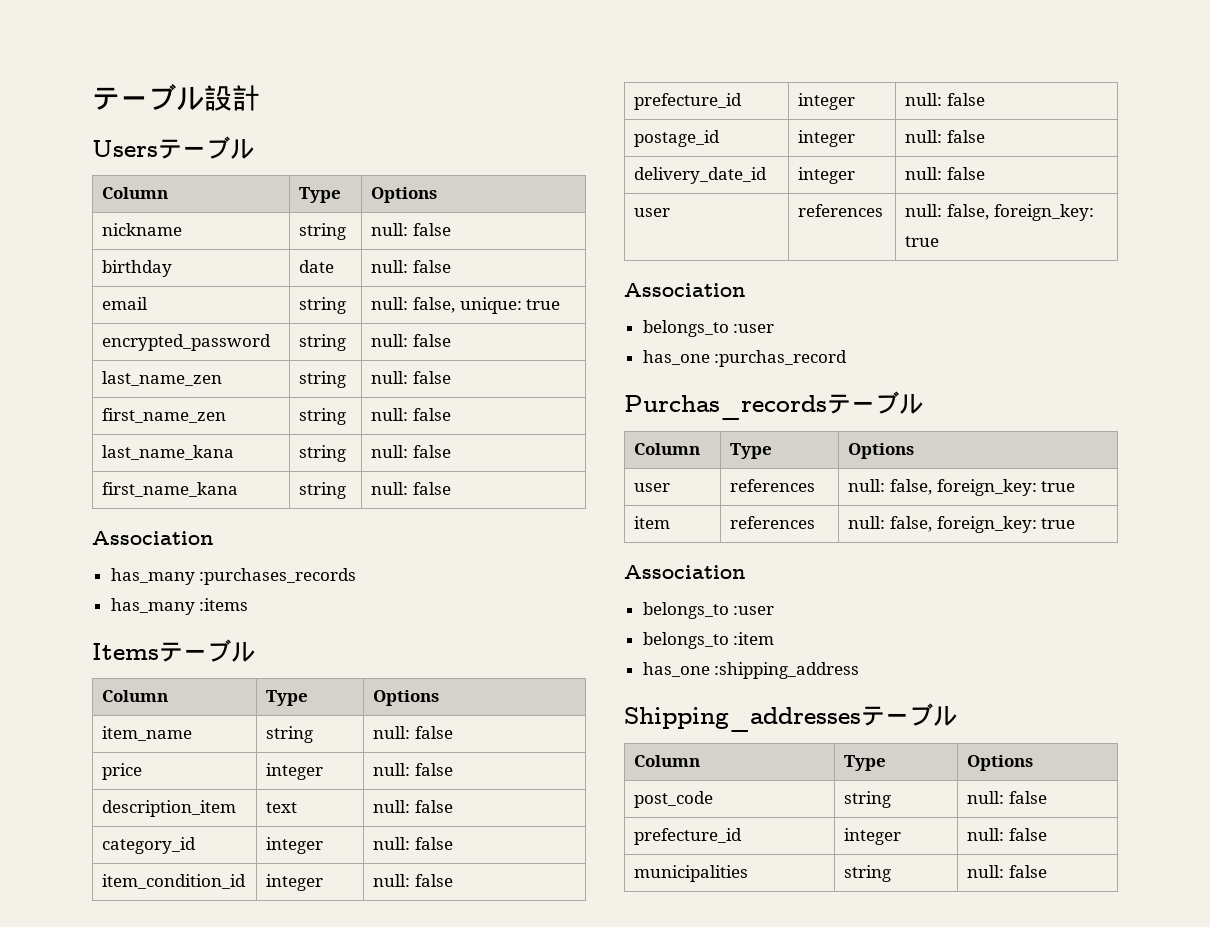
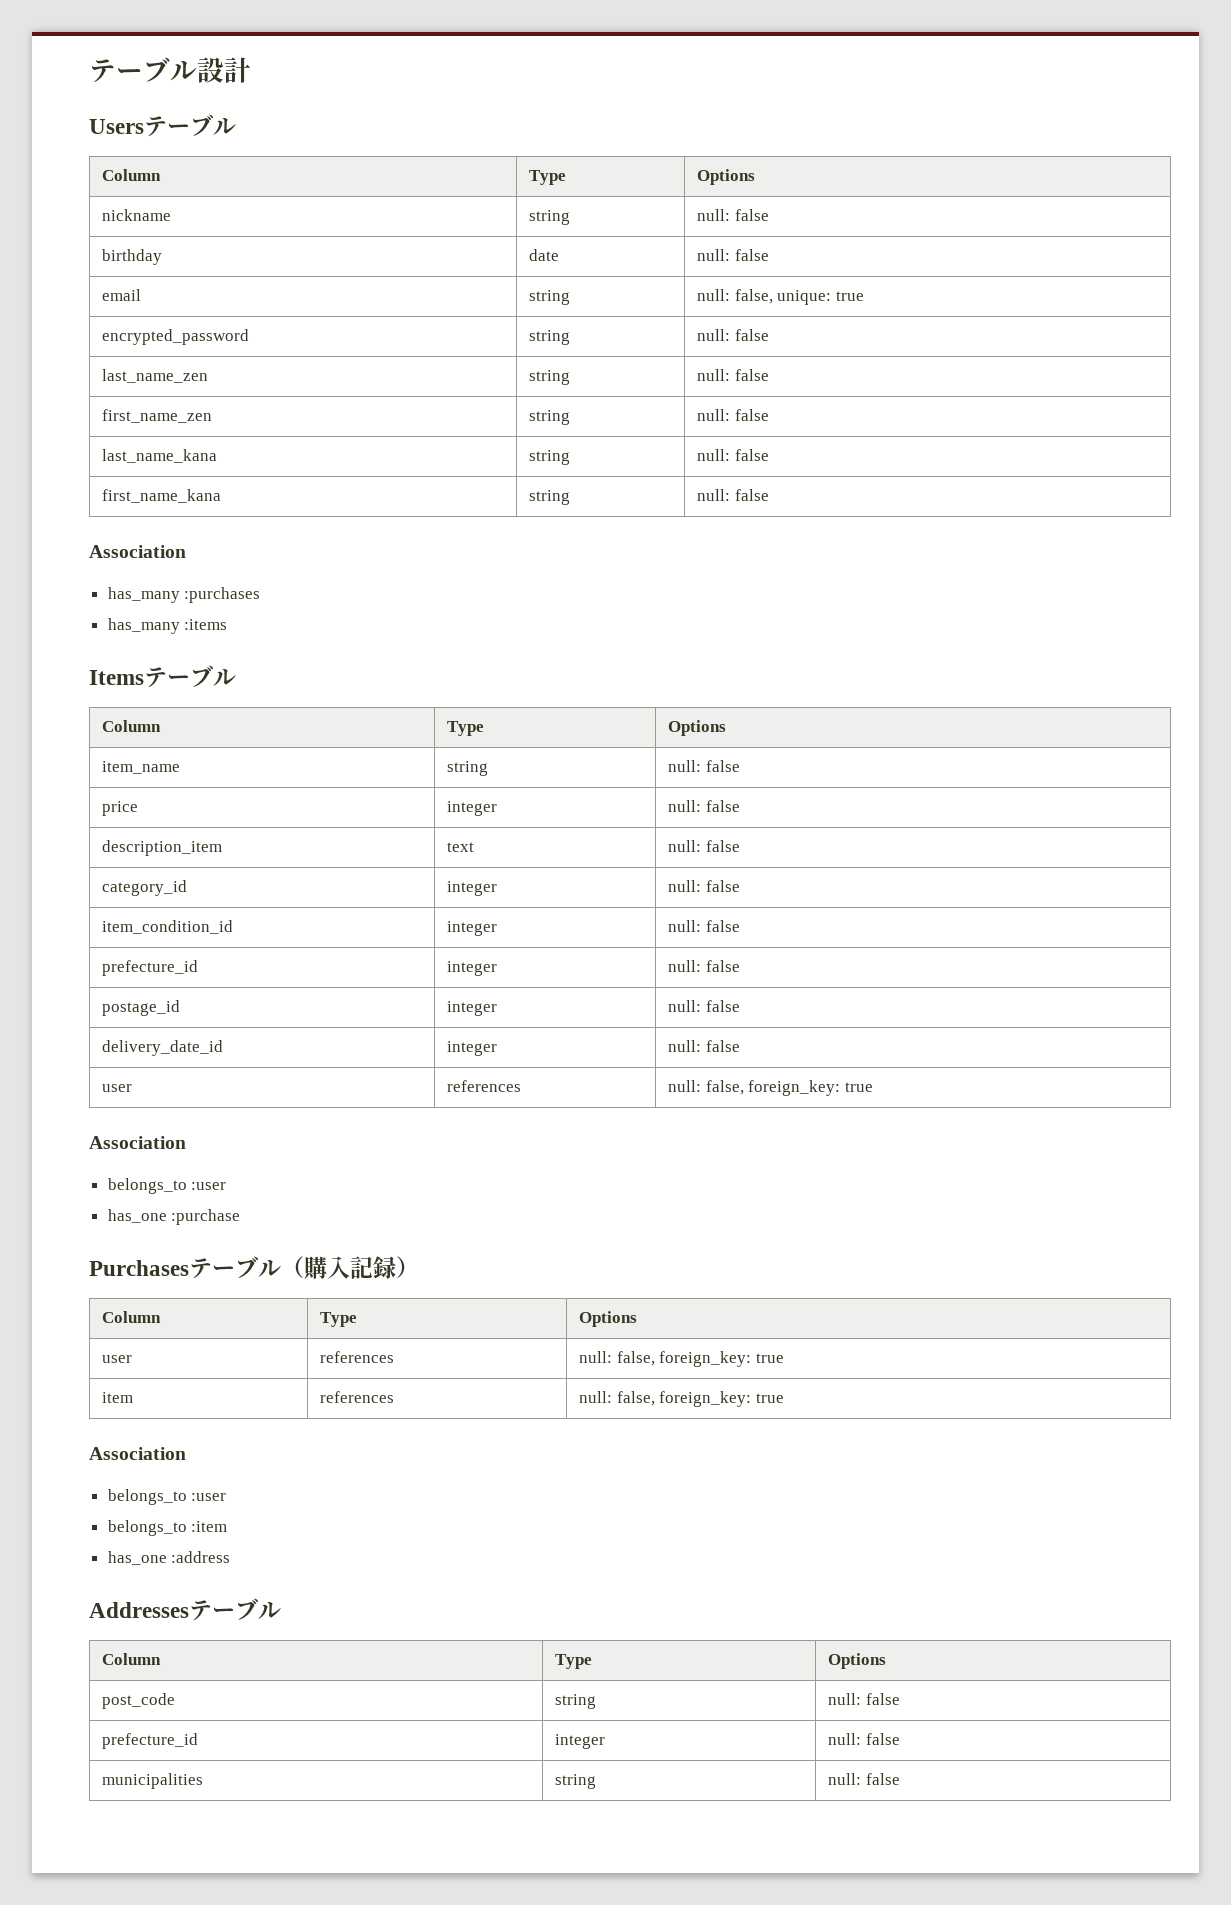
[199,568,357,585] :purchases_records -> [184,587,261,603] :purchases
[714,350,848,367] [624,391,923,420] :purchas_record // Purchas_recordsテーブル -> [171,1209,241,1225] [89,1256,419,1279] :purchase // Purchasesテーブル（購入記録）
[714,662,860,679] [624,707,861,732] :shipping_address // Shipping_addresses -> [171,1551,231,1563] [89,1602,189,1618] :address // Addresses

